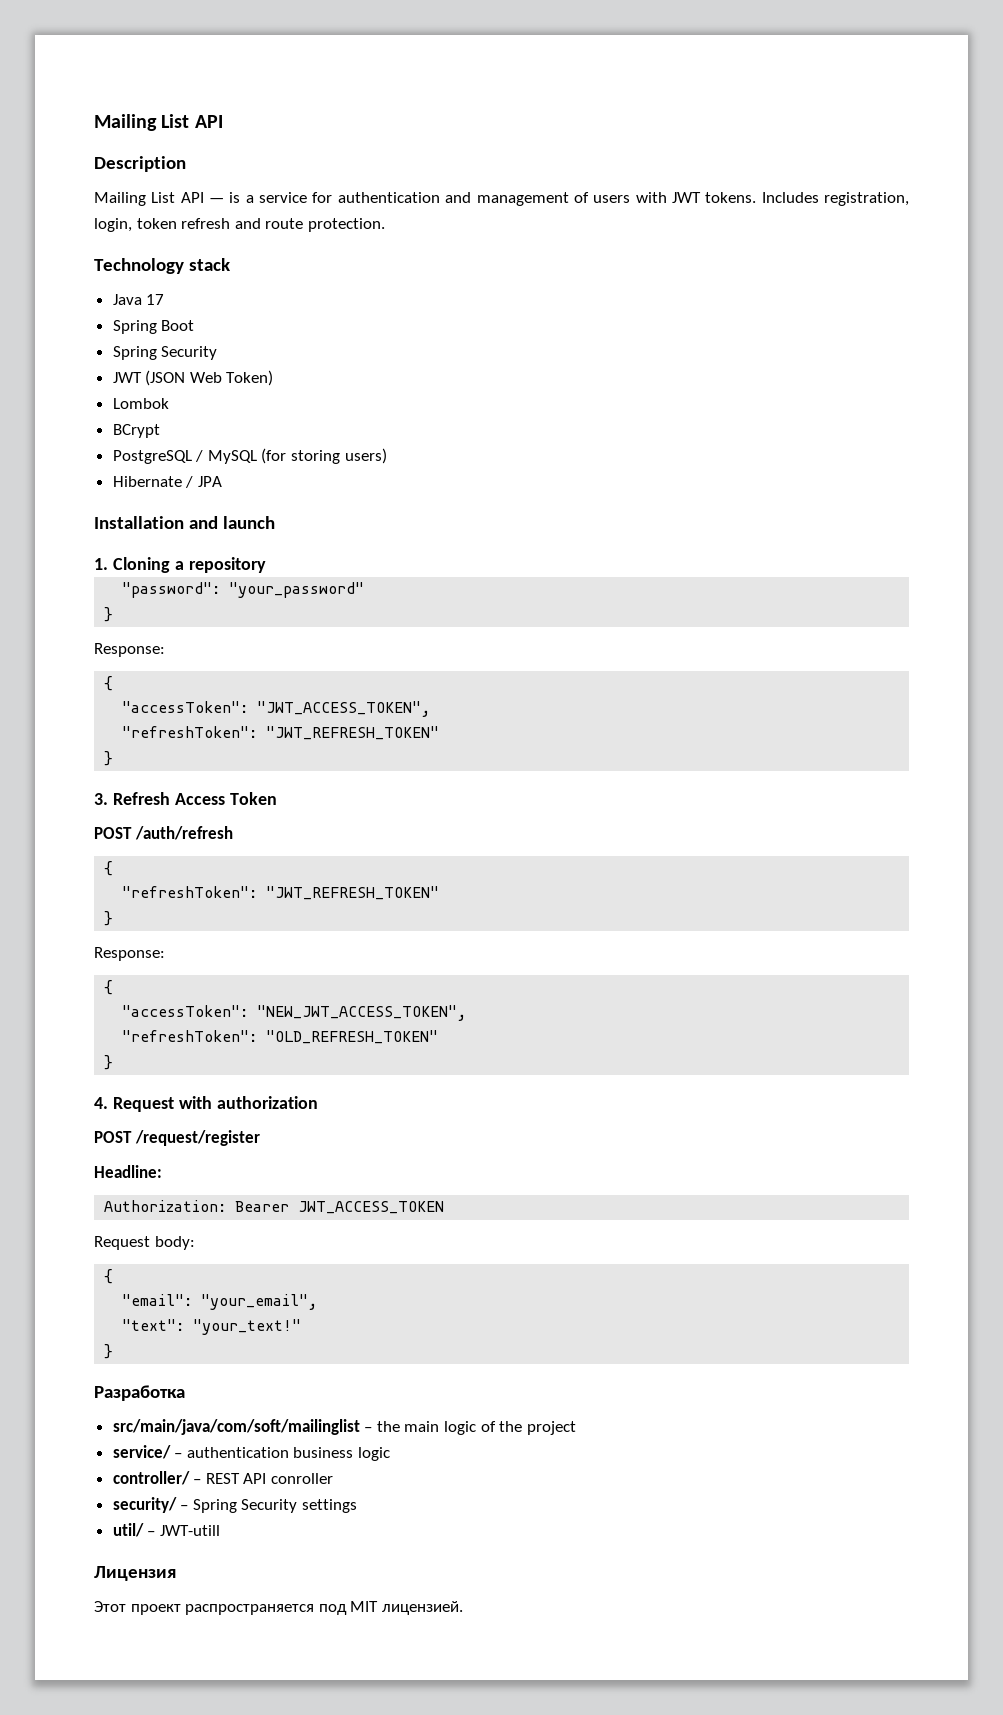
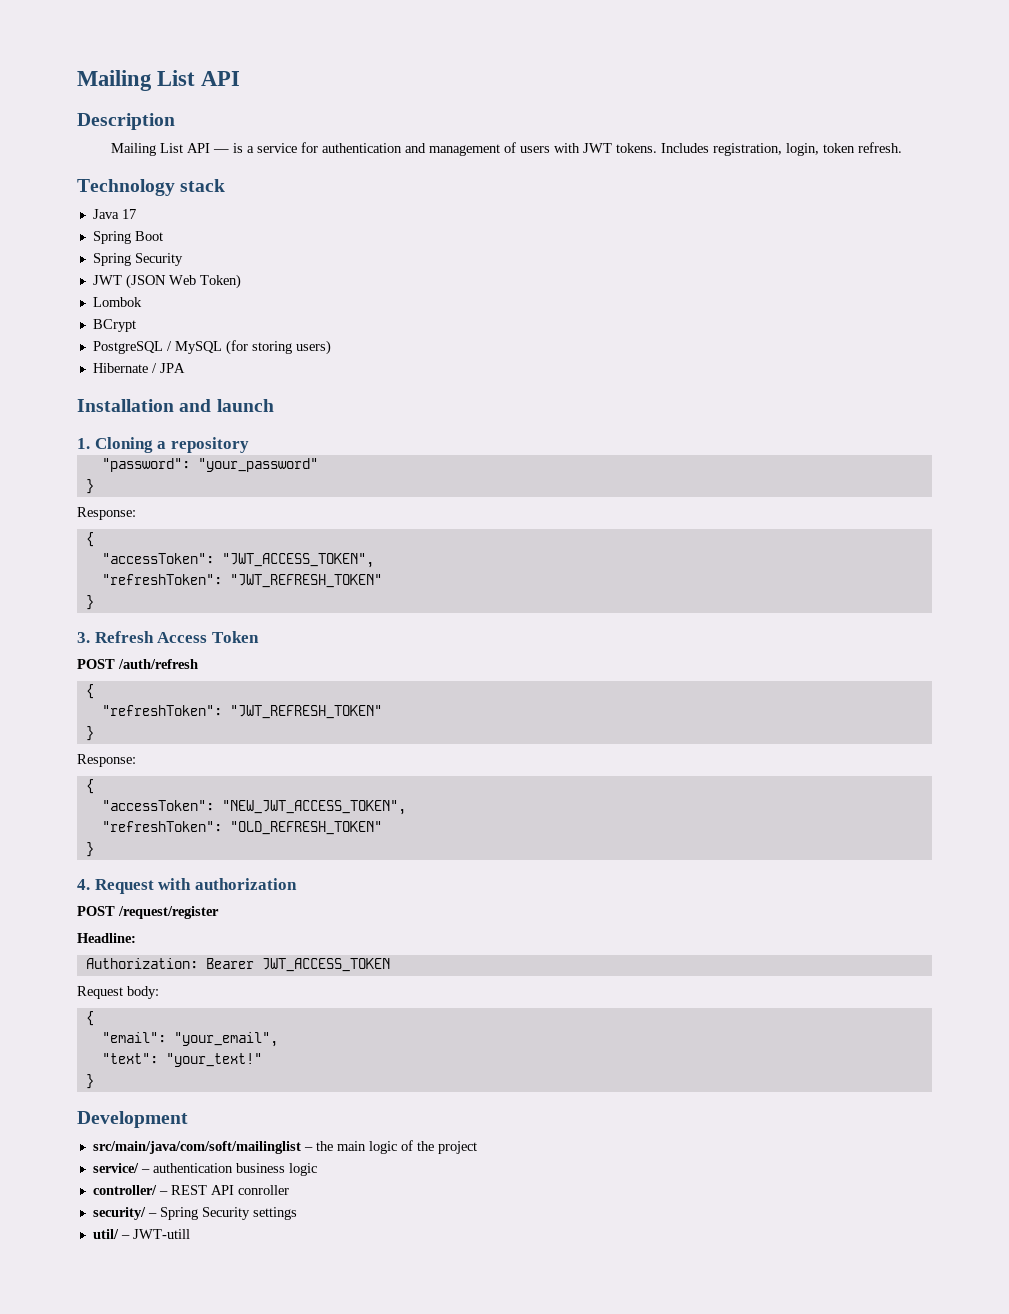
[181,218,385,232] refresh and route protection. -> [857,142,902,153] refresh.
[94,1385,185,1401] Разработка -> [77,1111,188,1128] Development
[94,1566,176,1581] [94,1601,463,1615] // Лицензия // Этот проект распространяется под MIT лицензией. -> (190, 1234) none

